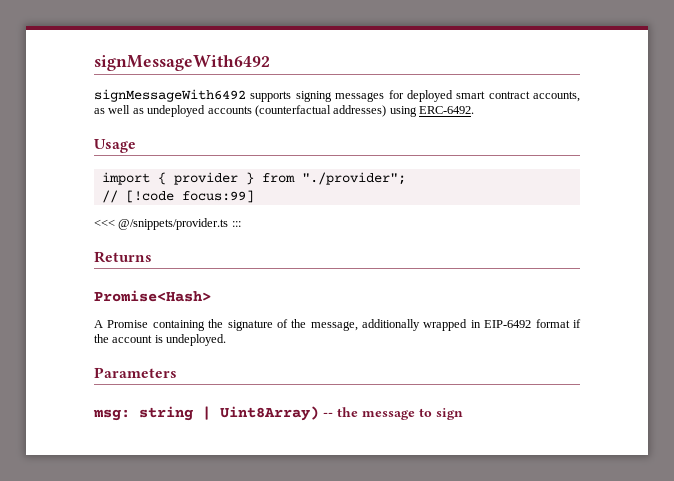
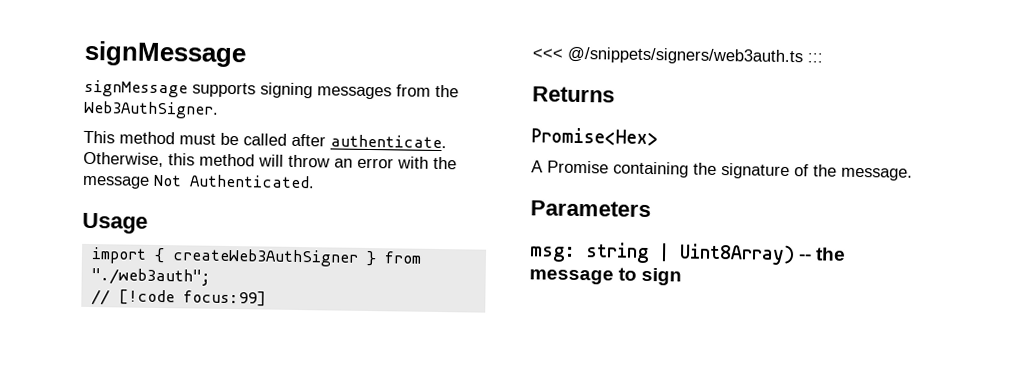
[94,55,270,71] [94,89,246,102] signMessageWith6492 // signMessageWith6492 -> [84,40,247,68] [84,79,188,98] signMessage // signMessage
[388,90,580,102] [94,105,474,117] for deployed smart contract accounts, as well as undeployed accounts (counterfactual addresses) using ERC-6492. -> [396,84,459,98] [83,100,219,119] [83,130,447,149] [83,151,457,170] [82,174,315,189] from the Web3AuthSigner. // This method must be called after authenticate. Otherwise, this method will throw an error with the message Not Authenticated.
[173,172,238,185] provider -> [171,248,359,267] createWeb3AuthSigner
[301,172,406,185] "./provider"; -> [90,268,211,286] "./web3auth";
[118,218,229,230] @/snippets/provider.ts -> [567,46,803,66] @/snippets/signers/web3auth.ts
[94,290,211,302] Promise<Hash> -> [531,127,659,147] Promise<Hex>
[310,319,581,331] [94,334,227,346] message, additionally wrapped in EIP-6492 format if the account is undeployed. -> [841,167,913,181] message.

